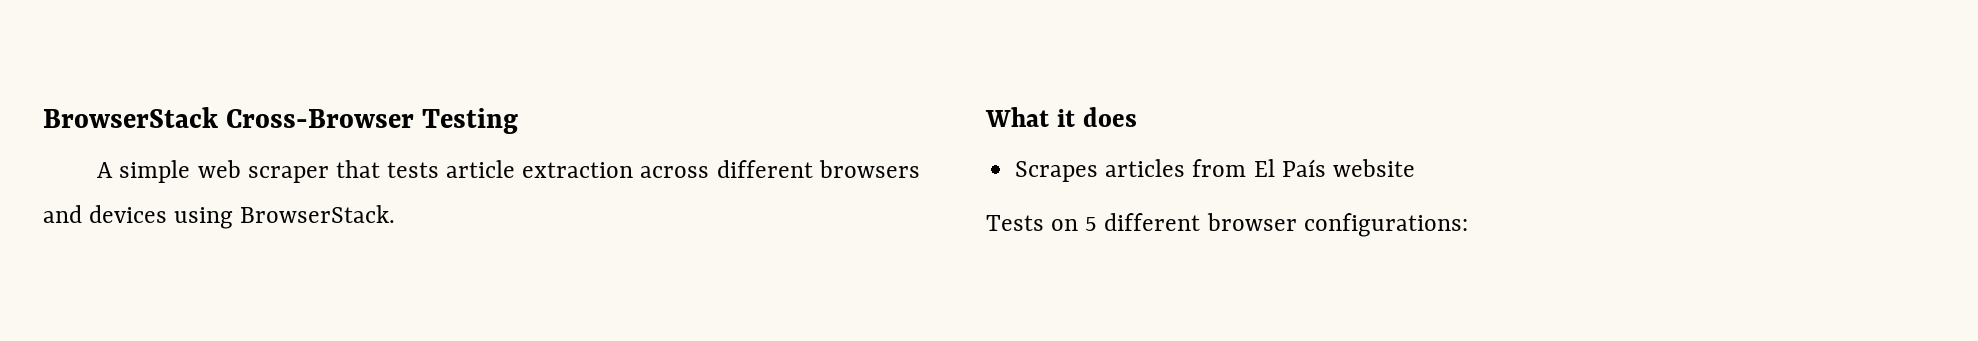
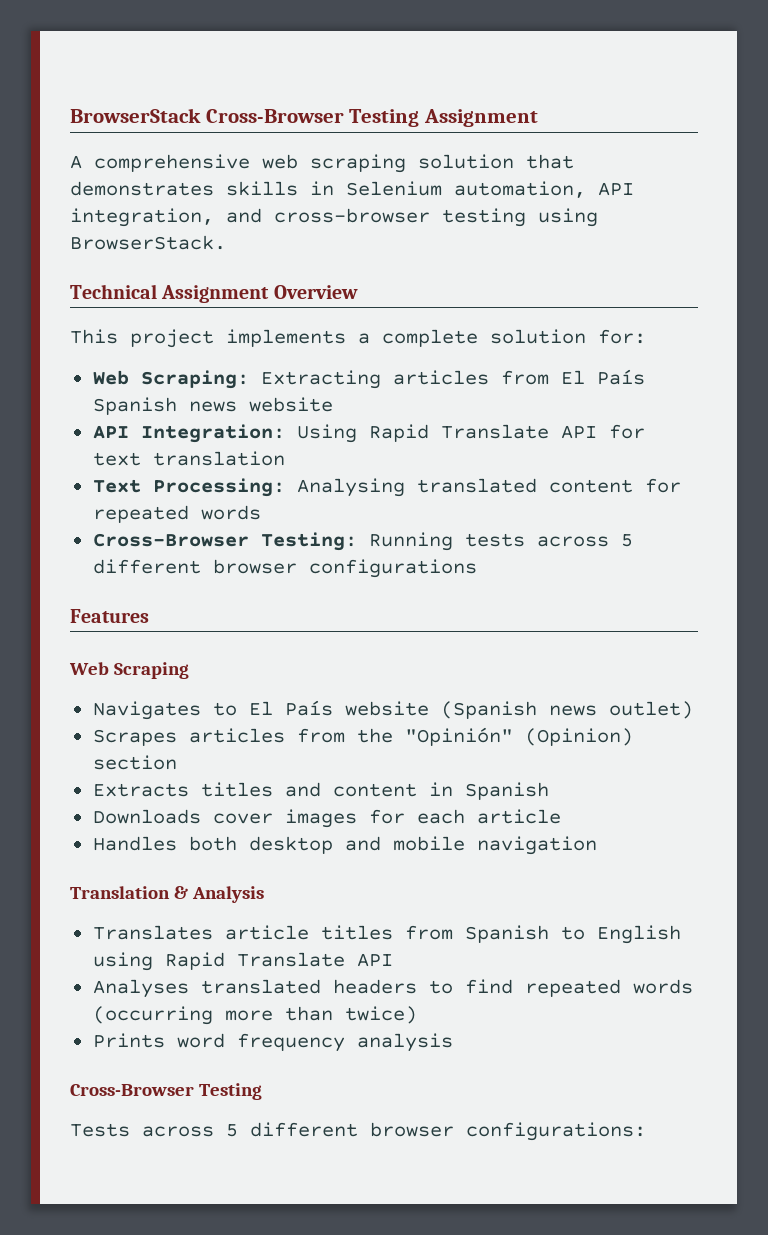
(519, 121) none -> [423,109,538,127] Assignment
[119,160,920,183] [43,205,396,229] [985,107,1137,127] [1015,159,1415,182] simple web scraper that tests article extraction across different browsers and devices using BrowserStack. // What it does // Scrapes articles from El País website -> [94,154,574,173] [70,181,634,198] [70,208,598,227] [70,235,226,250] [70,284,358,303] [70,329,646,348] [92,369,645,389] [92,397,333,415] [92,424,645,443] [92,451,285,466] [92,478,681,497] [92,505,261,523] [92,532,633,551] [92,559,477,578] [70,609,149,623] [69,662,189,679] [92,700,693,720] [92,727,633,746] [92,755,177,770] [92,782,549,800] [92,809,561,828] [92,836,597,855] [70,886,264,903] [92,925,681,944] [92,952,393,971] [92,979,693,998] [92,1006,417,1025] [92,1033,453,1052] [70,1083,262,1100] comprehensive web scraping solution that demonstrates skills in Selenium automation, API integration, and cross-browser testing using BrowserStack. // Technical Assignment Overview // This project implements a complete solution for: // Web Scraping: Extracting articles from El País Spanish news website // API Integration: Using Rapid Translate API for text translation // Text Processing: Analysing translated content for repeated words // Cross-Browser Testing: Running tests across 5 different browser configurations // Features // Web Scraping // Navigates to El País website (Spanish news outlet) // Scrapes articles from the "Opinión" (Opinion) section // Extracts titles and content in Spanish // Downloads cover images for each article // Handles both desktop and mobile navigation // Translation & Analysis // Translates article titles from Spanish to English using Rapid Translate API // Analyses translated headers to find repeated words (occurring more than twice) // Prints word frequency analysis // Cross-Browser Testing
[1051,219,1079,231] on -> [142,1126,214,1137] across

